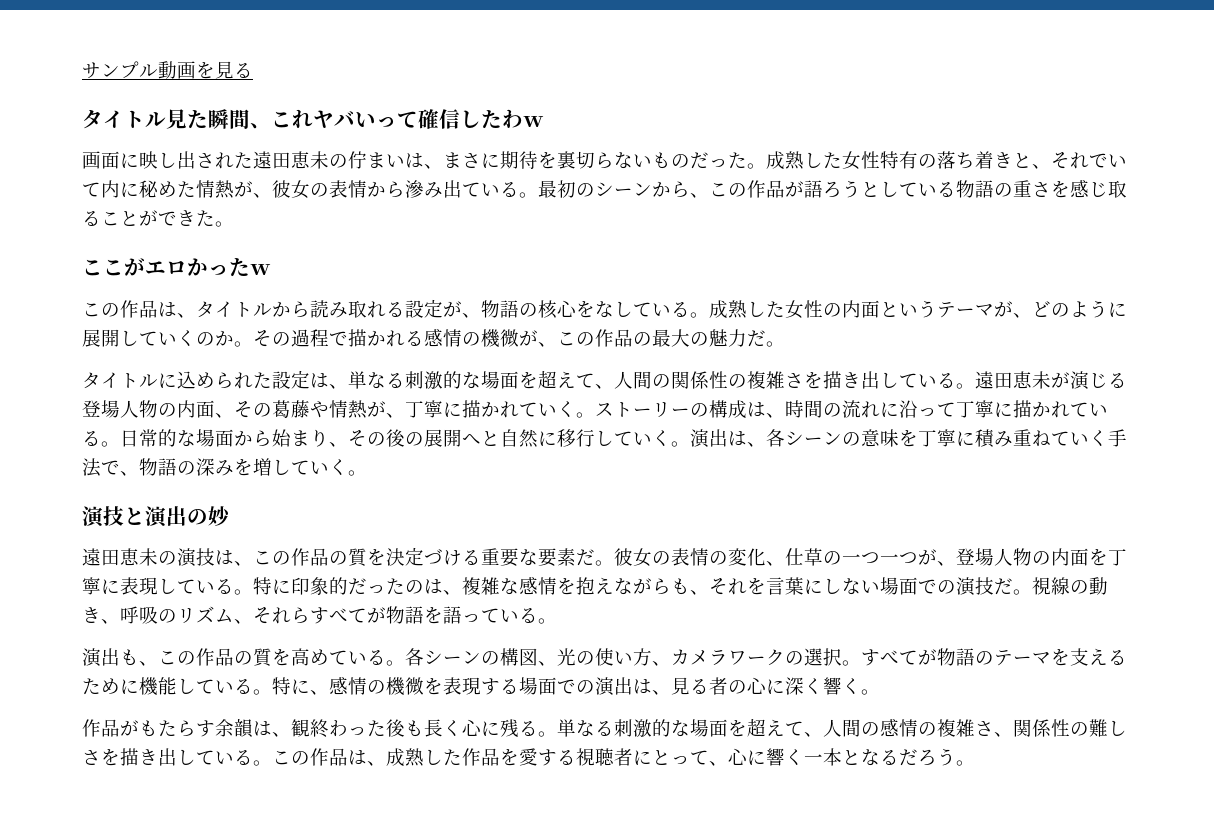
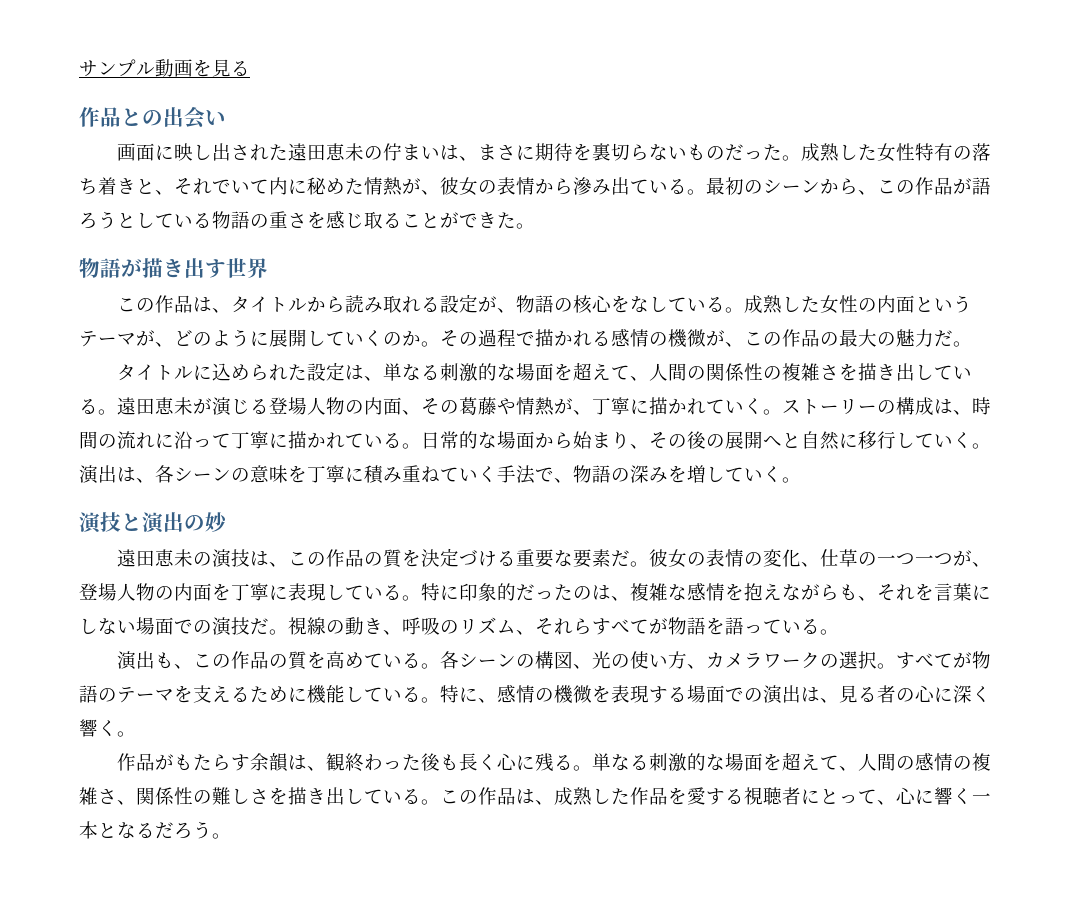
[82,109,544,129] タイトル見た瞬間、これヤバいって確信したわｗ -> [79,106,226,129] 作品との出会い
[82,258,271,277] ここがエロかったｗ -> [79,258,268,278] 物語が描き出す世界

